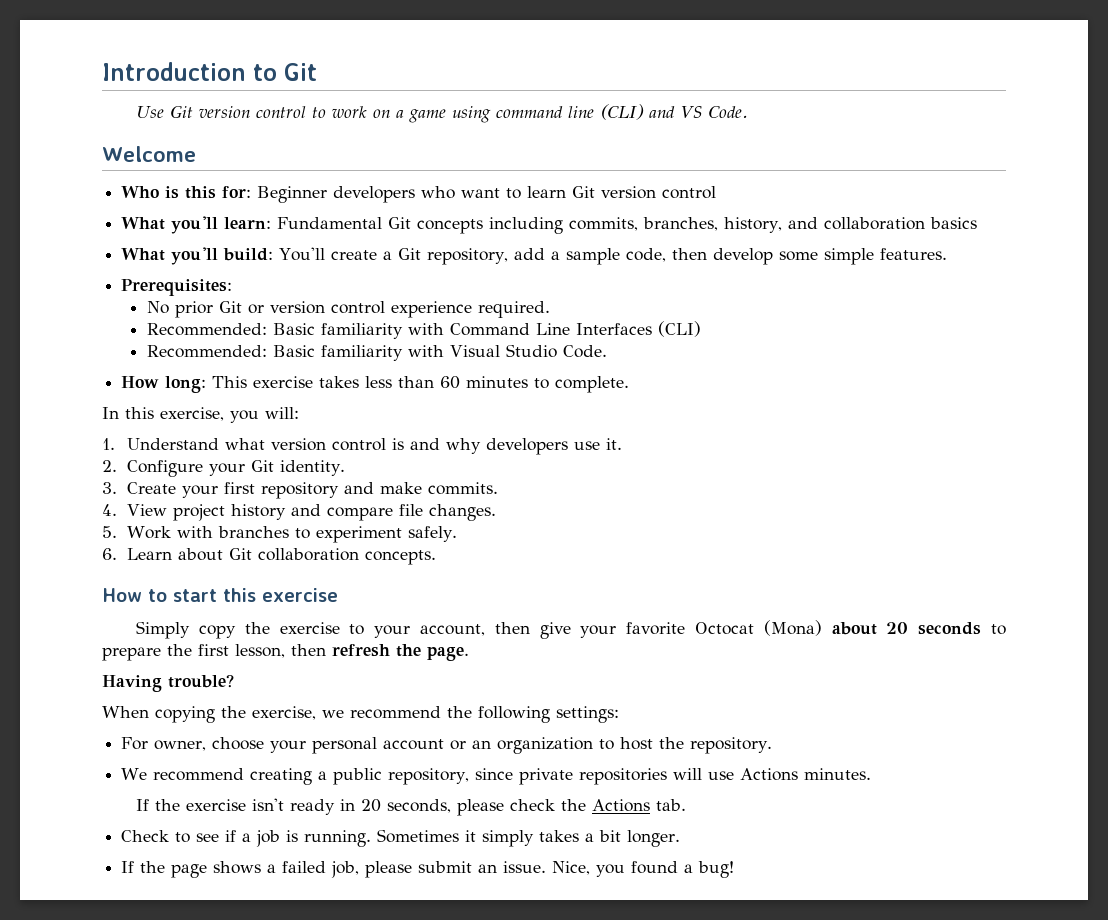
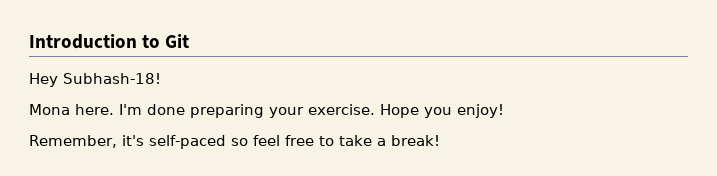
[136,104,749,123] [102,146,196,162] [121,186,717,203] [121,216,978,234] [121,247,948,265] [121,279,233,296] [146,301,550,318] [146,321,701,339] [146,344,607,361] [121,376,630,393] [102,407,299,423] [102,438,623,455] [102,460,346,477] [102,482,499,499] [102,504,497,521] [102,526,458,543] [102,548,437,565] [102,588,338,602] [136,620,1006,639] [102,644,469,661] [102,674,234,692] [102,706,619,723] [121,737,773,754] [121,768,872,785] [136,798,687,816] [121,829,681,847] [121,861,735,878] Use Git version control to work on a game using command line (CLI) and VS Code. // Welcome // Who is this for: Beginner developers who want to learn Git version control // What you'll learn: Fundamental Git concepts including commits, branches, history, and collaboration basics // What you'll build: You'll create a Git repository, add a sample code, then develop some simple features. // Prerequisites: // No prior Git or version control experience required. // Recommended: Basic familiarity with Command Line Interfaces (CLI) // Recommended: Basic familiarity with Visual Studio Code. // How long: This exercise takes less than 60 minutes to complete. // In this exercise, you will: // 1. Understand what version control is and why developers use it. // 2. Configure your Git identity. // 3. Create your first repository and make commits. // 4. View project history and compare file changes. // 5. Work with branches to experiment safely. // 6. Learn about Git collaboration concepts. // How to start this exercise // Simply copy the exercise to your account, then give your favorite Octocat (Mona) about 20 seconds to prepare the first lesson, then refresh the page. // Having trouble? // When copying the exercise, we recommend the following settings: // For owner, choose your personal account or an organization to host the repository. // We recommend creating a public repository, since private repositories will use Actions minutes. // If the exercise isn't ready in 20 seconds, please check the Actions tab. // Check to see if a job is running. Sometimes it simply takes a bit longer. // If the page shows a failed job, please submit an issue. Nice, you found a bug! -> [29,73,161,87] [29,104,504,118] [29,135,440,149] Hey Subhash-18! // Mona here. I'm done preparing your exercise. Hope you enjoy! // Remember, it's self-paced so feel free to take a break!

